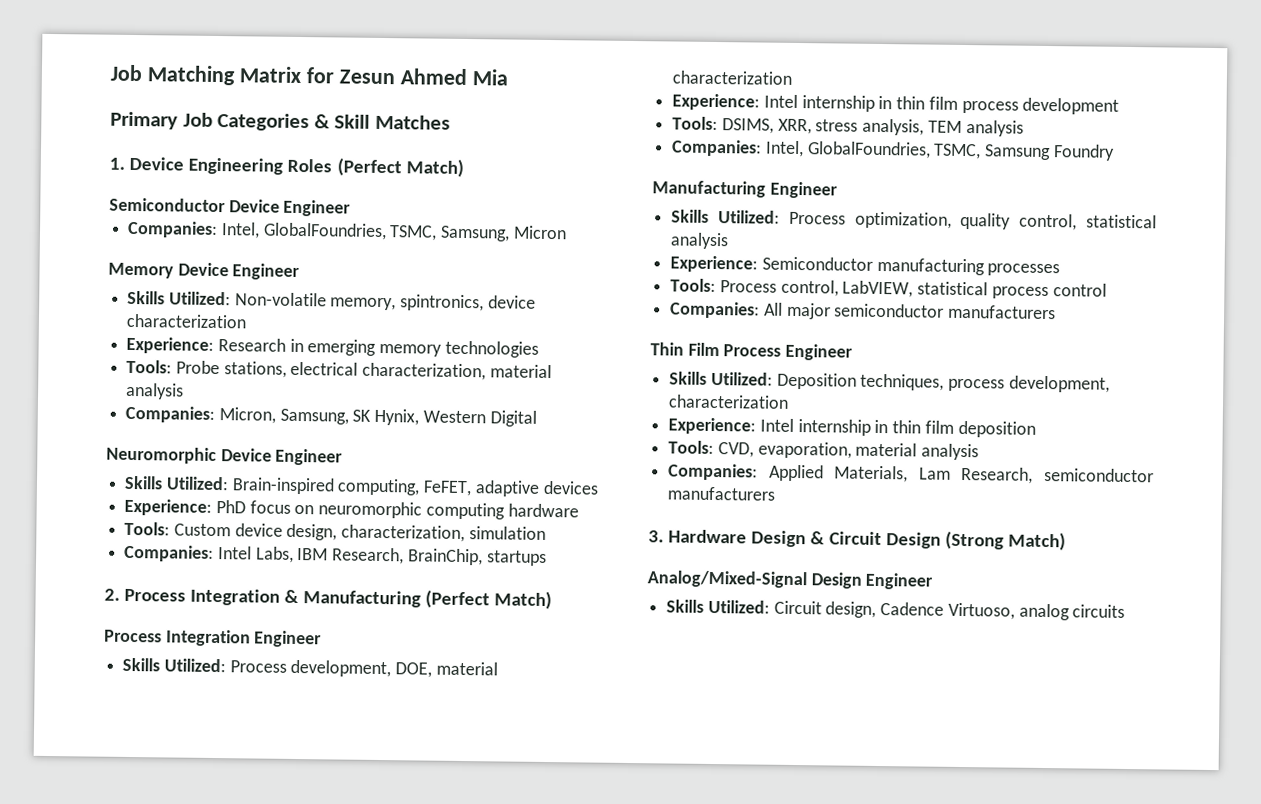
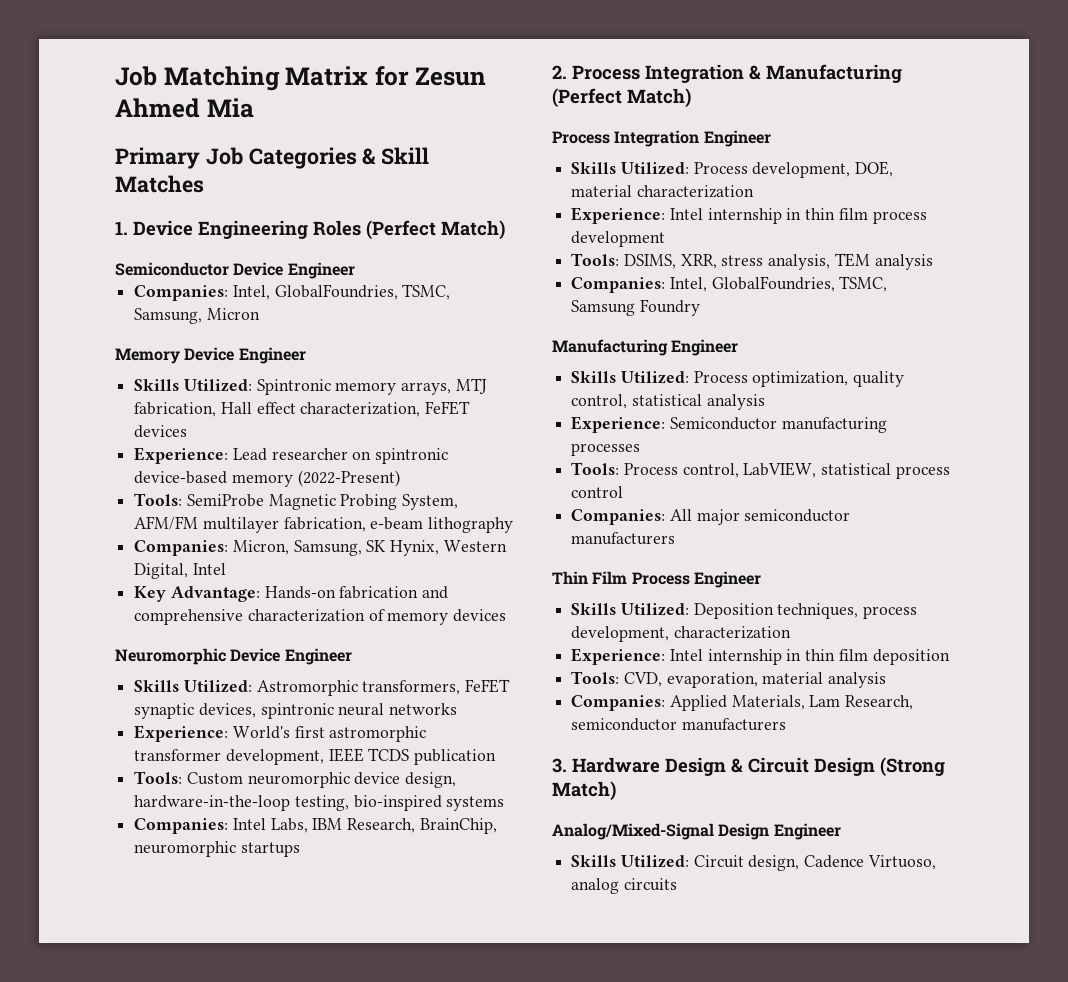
[234,292,536,312] [126,313,248,329] [126,336,539,358] [126,359,552,381] [126,382,185,400] Non-volatile memory, spintronics, device characterization // Experience: Research in emerging memory technologies // Tools: Probe stations, electrical characterization, material analysis -> [256,378,487,395] [134,401,471,417] [134,425,188,438] [134,447,449,464] [134,470,400,487] [134,493,459,510] [134,516,514,533] Spintronic memory arrays, MTJ fabrication, Hall effect characterization, FeFET devices // Experience: Lead researcher on spintronic device-based memory (2022-Present) // Tools: SemiProbe Magnetic Probing System, AFM/FM multilayer fabrication, e-beam lithography
[489,410,537,427] Digital -> [134,563,226,579] [134,586,449,602] [134,609,507,625] Digital, Intel // Key Advantage: Hands-on fabrication and comprehensive characterization of memory devices
[231,477,599,497] [124,498,579,520] Brain-inspired computing, FeFET, adaptive devices // Experience: PhD focus on neuromorphic computing hardware -> [256,679,511,696] [134,703,458,719] [134,725,427,742] [134,748,497,765] Astromorphic transformers, FeFET synaptic devices, spintronic neural networks // Experience: World's first astromorphic transformer development, IEEE TCDS publication
(231, 530) none -> [247,772,350,788] neuromorphic
[341,524,546,543] characterization, simulation -> [134,795,505,811] hardware-in-the-loop testing, bio-inspired systems
(483, 557) none -> [134,841,237,857] neuromorphic

